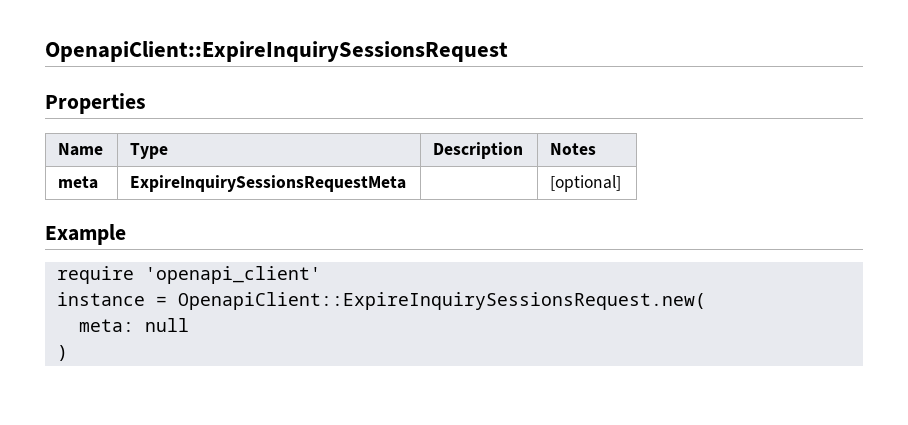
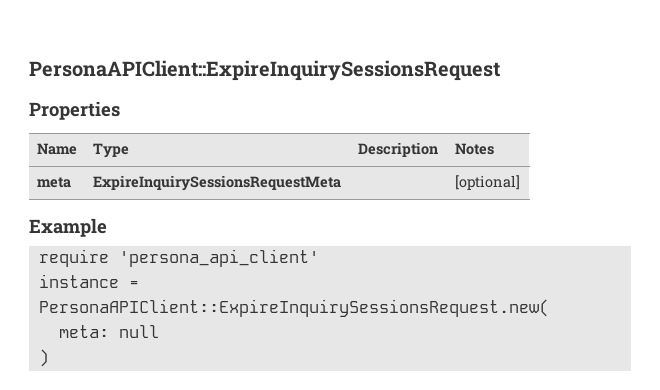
[45,41,508,62] OpenapiClient::ExpireInquirySessionsRequest -> [29,60,500,81] PersonaAPIClient::ExpireInquirySessionsRequest
[144,266,321,284] 'openapi_client' -> [118,249,319,267] 'persona_api_client'
[177,292,706,310] OpenapiClient::ExpireInquirySessionsRequest.new( -> [38,299,549,317] PersonaAPIClient::ExpireInquirySessionsRequest.new(

